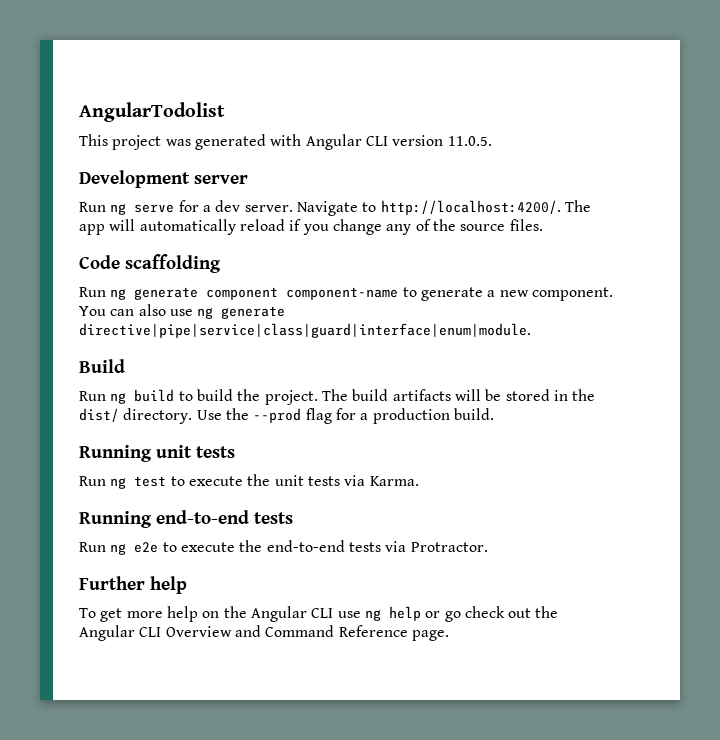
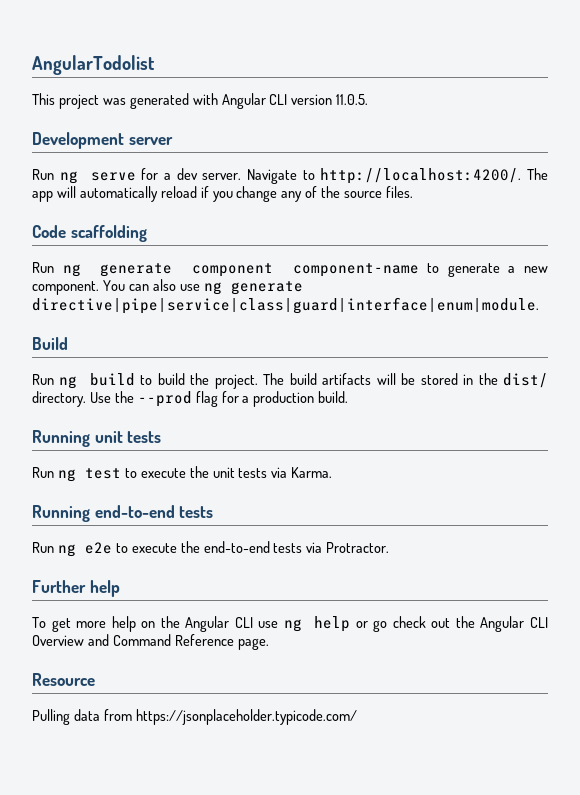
(449, 635) none -> [32,673,95,686] [32,709,357,725] // Resource // Pulling data from https://jsonplaceholder.typicode.com/

